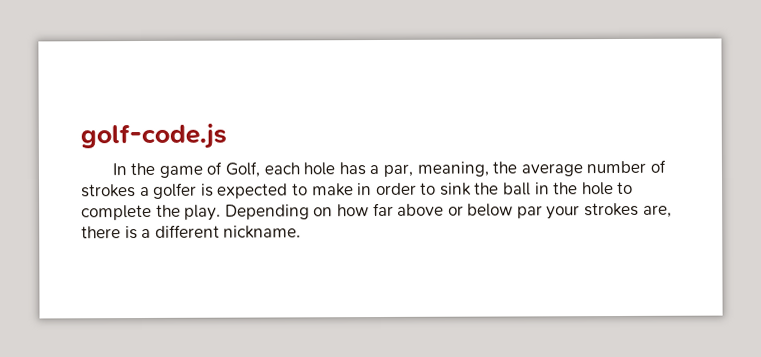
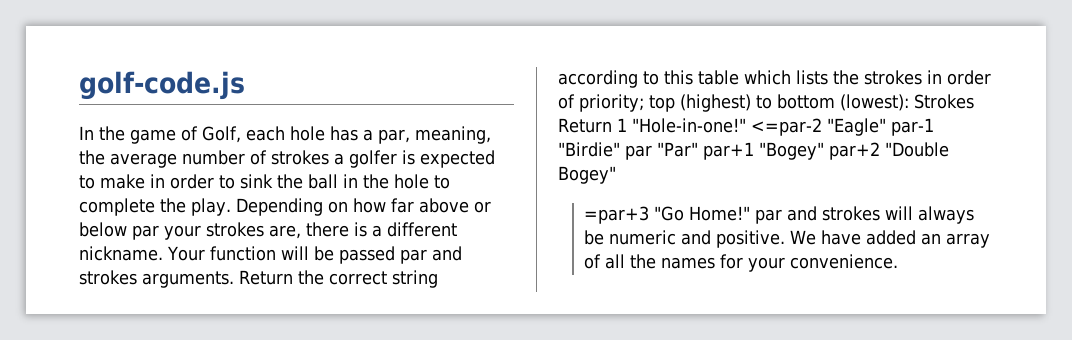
(302, 232) none -> [167,246,462,264] [79,270,438,288] [558,70,991,88] [558,94,974,112] [558,118,934,136] [558,142,949,160] [558,166,616,184] [584,206,975,224] [584,230,991,248] [584,254,899,272] Your function will be passed par and strokes arguments. Return the correct string according to this table which lists the strokes in order of priority; top (highest) to bottom (lowest): Strokes Return 1 "Hole-in-one!" <=par-2 "Eagle" par-1 "Birdie" par "Par" par+1 "Bogey" par+2 "Double Bogey" // =par+3 "Go Home!" par and strokes will always be numeric and positive. We have added an array of all the names for your convenience.

